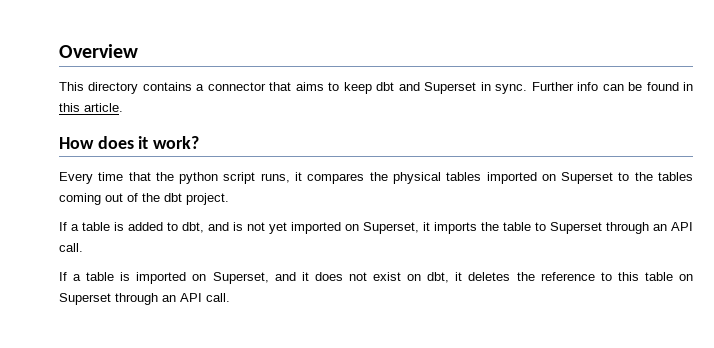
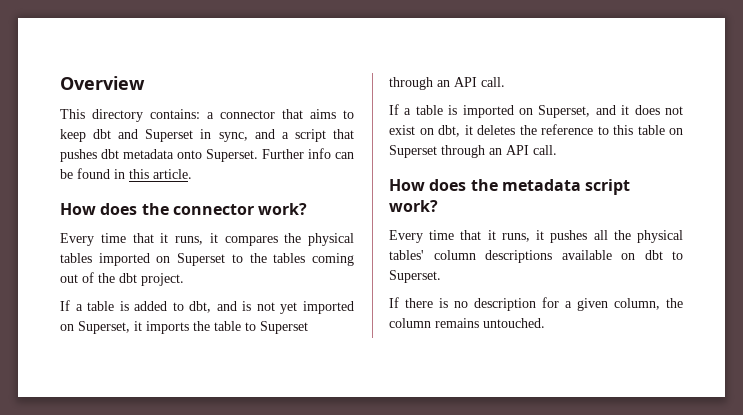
[142,82,192,91] contains -> [150,109,200,119] contains:
[495,84,528,94] sync. -> [218,129,354,142] [60,149,258,162] sync, and a script that pushes dbt metadata onto Superset.
[138,136,200,149] [59,172,256,184] it work? // Every time that the python script -> [141,203,308,215] [60,233,169,246] the connector work? // Every time that it
(230, 297) none -> [389,179,631,195] [389,200,438,212] [389,230,683,243] [389,250,683,263] [389,270,441,283] [389,297,683,311] [389,318,545,328] // How does the metadata script work? // Every time that it runs, it pushes all the physical tables' column descriptions available on dbt to Superset. // If there is no description for a given column, the column remains untouched.

